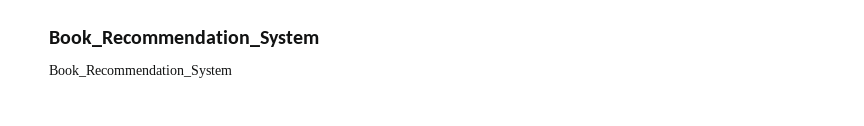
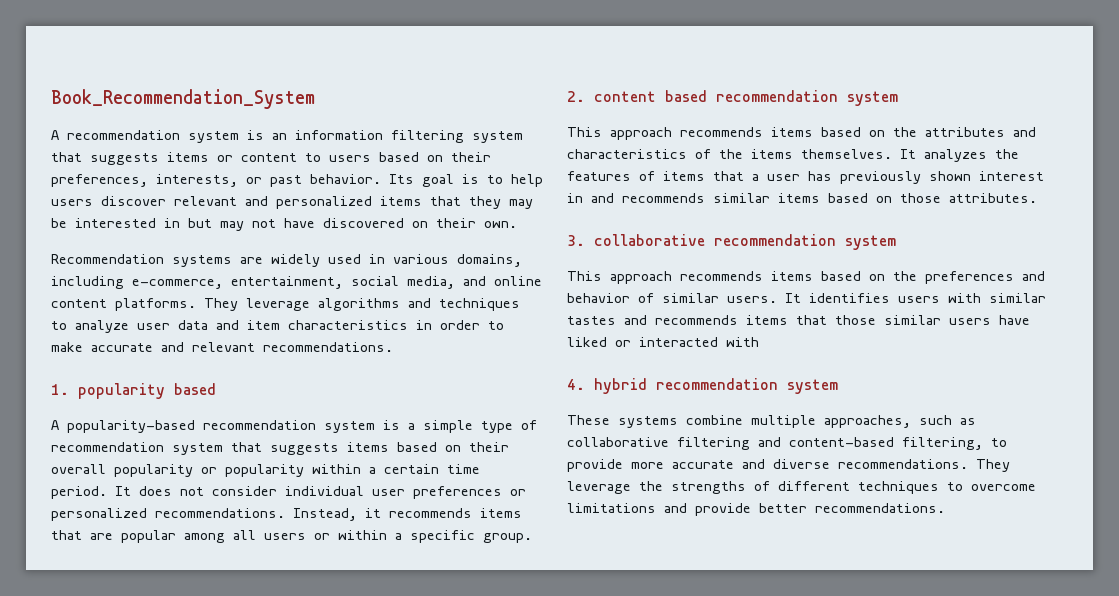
[49,65,232,78] Book_Recommendation_System -> [51,130,523,143] [51,152,491,165] [51,174,543,187] [51,196,533,209] [51,218,517,231] [51,254,522,267] [51,276,542,289] [51,298,520,311] [51,320,504,333] [51,342,393,352] [51,383,216,399] [51,420,537,433] [51,442,509,455] [51,464,480,477] [51,486,526,499] [51,508,522,521] [51,530,532,543] [567,90,898,106] [567,127,1036,140] [567,149,1019,162] [567,171,1044,184] [567,193,1037,203] [567,234,896,250] [567,271,1045,284] [567,293,1046,303] [567,315,1030,325] [567,337,759,347] [567,378,838,394] [567,415,976,428] [567,437,1007,450] [567,459,1010,472] [567,481,1036,494] [567,503,945,516] A recommendation system is an information filtering system that suggests items or content to users based on their preferences, interests, or past behavior. Its goal is to help users discover relevant and personalized items that they may be interested in but may not have discovered on their own. // Recommendation systems are widely used in various domains, including e-commerce, entertainment, social media, and online content platforms. They leverage algorithms and techniques to analyze user data and item characteristics in order to make accurate and relevant recommendations. // 1. popularity based // A popularity-based recommendation system is a simple type of recommendation system that suggests items based on their overall popularity or popularity within a certain time period. It does not consider individual user preferences or personalized recommendations. Instead, it recommends items that are popular among all users or within a specific group. // 2. content based recommendation system // This approach recommends items based on the attributes and characteristics of the items themselves. It analyzes the features of items that a user has previously shown interest in and recommends similar items based on those attributes. // 3. collaborative recommendation system // This approach recommends items based on the preferences and behavior of similar users. It identifies users with similar tastes and recommends items that those similar users have liked or interacted with // 4. hybrid recommendation system // These systems combine multiple approaches, such as collaborative filtering and content-based filtering, to provide more accurate and diverse recommendations. They leverage the strengths of different techniques to overcome limitations and provide better recommendations.

